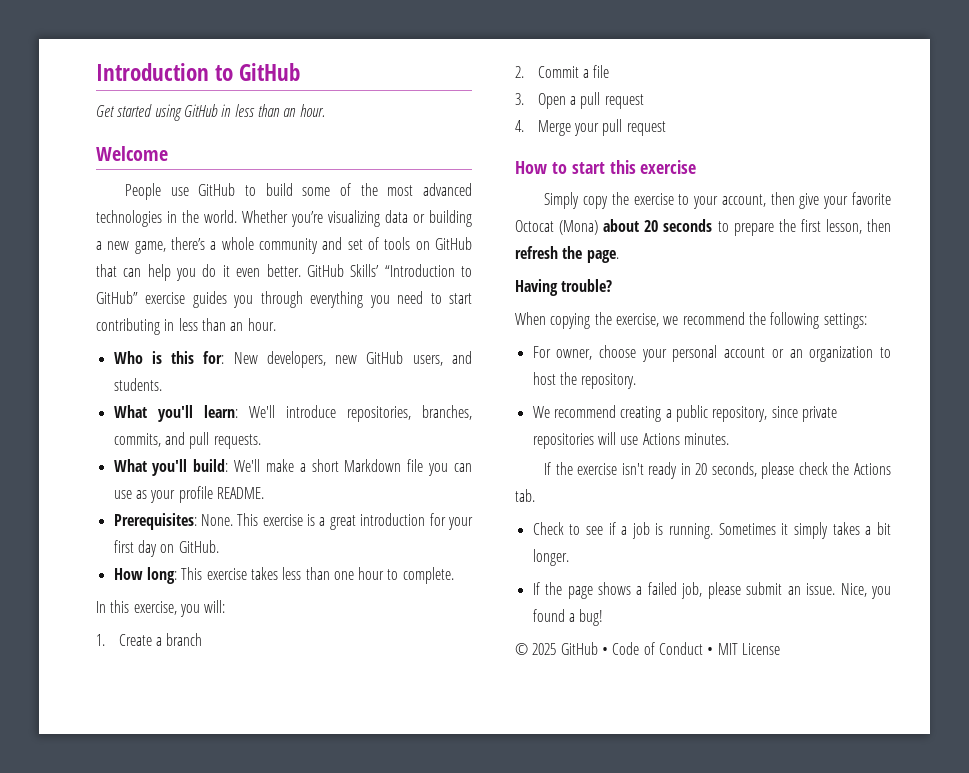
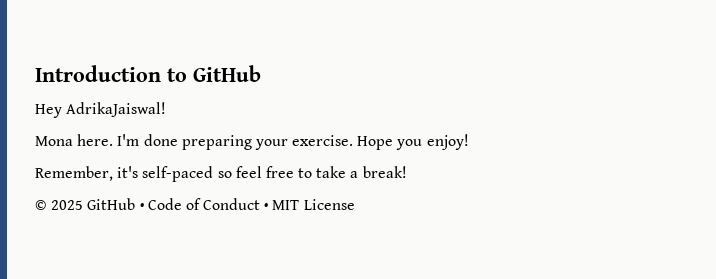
[96,104,325,121] [96,146,168,161] [125,183,472,200] [96,210,472,227] [96,237,472,254] [96,264,473,281] [96,291,473,308] [96,318,276,335] [113,351,472,368] [113,378,162,391] [113,405,472,422] [113,432,261,449] [113,459,472,476] [113,486,264,503] [113,513,473,530] [113,540,219,557] [113,567,454,584] [96,600,226,617] [96,633,203,646] [515,65,610,78] [515,92,644,109] [515,119,666,136] [515,160,697,174] [544,192,891,209] [515,219,891,236] [515,246,619,263] [515,279,613,296] [515,312,867,329] [532,345,891,362] [532,372,637,389] [532,405,837,422] [532,432,729,449] [544,462,891,479] [515,489,535,502] [532,522,891,539] [532,549,569,566] [532,582,891,599] [532,609,604,626] Get started using GitHub in less than an hour. // Welcome // People use GitHub to build some of the most advanced technologies in the world. Whether you’re visualizing data or building a new game, there’s a whole community and set of tools on GitHub that can help you do it even better. GitHub Skills’ “Introduction to GitHub” exercise guides you through everything you need to start contributing in less than an hour. // Who is this for: New developers, new GitHub users, and students. // What you'll learn: We'll introduce repositories, branches, commits, and pull requests. // What you'll build: We'll make a short Markdown file you can use as your profile README. // Prerequisites: None. This exercise is a great introduction for your first day on GitHub. // How long: This exercise takes less than one hour to complete. // In this exercise, you will: // 1. Create a branch // 2. Commit a file // 3. Open a pull request // 4. Merge your pull request // How to start this exercise // Simply copy the exercise to your account, then give your favorite Octocat (Mona) about 20 seconds to prepare the first lesson, then refresh the page. // Having trouble? // When copying the exercise, we recommend the following settings: // For owner, choose your personal account or an organization to host the repository. // We recommend creating a public repository, since private repositories will use Actions minutes. // If the exercise isn't ready in 20 seconds, please check the Actions tab. // Check to see if a job is running. Sometimes it simply takes a bit longer. // If the page shows a failed job, please submit an issue. Nice, you found a bug! -> [35,102,167,118] [35,134,469,150] [35,166,407,182] Hey AdrikaJaiswal! // Mona here. I'm done preparing your exercise. Hope you enjoy! // Remember, it's self-paced so feel free to take a break!

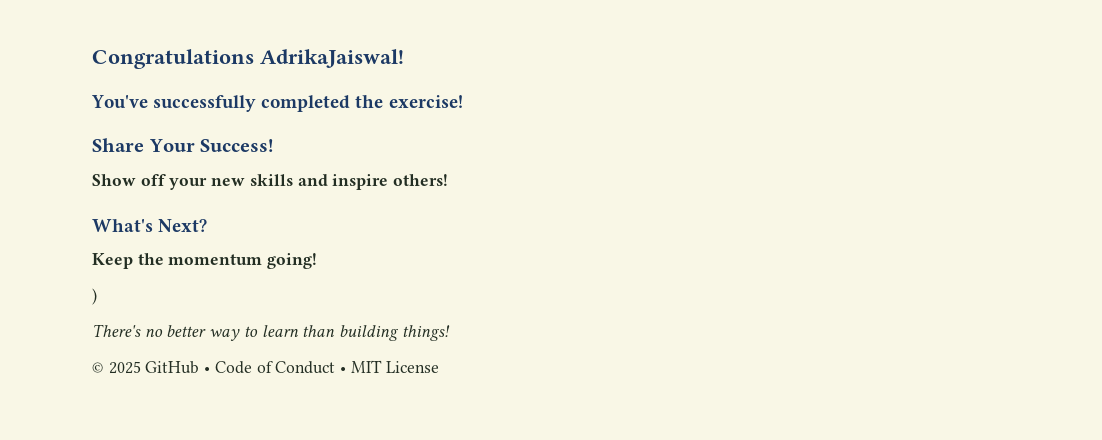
[35,65,261,82] [35,102,167,118] [35,134,469,150] [35,166,407,182] Introduction to GitHub // Hey AdrikaJaiswal! // Mona here. I'm done preparing your exercise. Hope you enjoy! // Remember, it's self-paced so feel free to take a break! -> [92,49,404,69] [91,95,463,112] [92,138,274,152] [92,174,449,190] [92,219,208,232] [92,253,318,269] [92,288,97,305] [92,324,450,341] Congratulations AdrikaJaiswal! // You've successfully completed the exercise! // Share Your Success! // Show off your new skills and inspire others! // What's Next? // Keep the momentum going! // ) // There's no better way to learn than building things!

